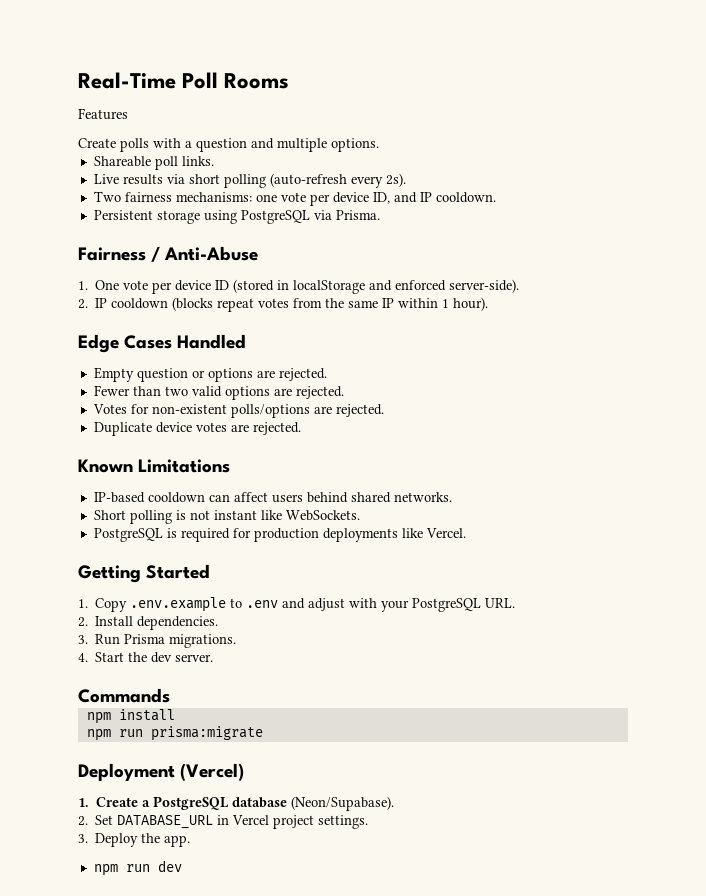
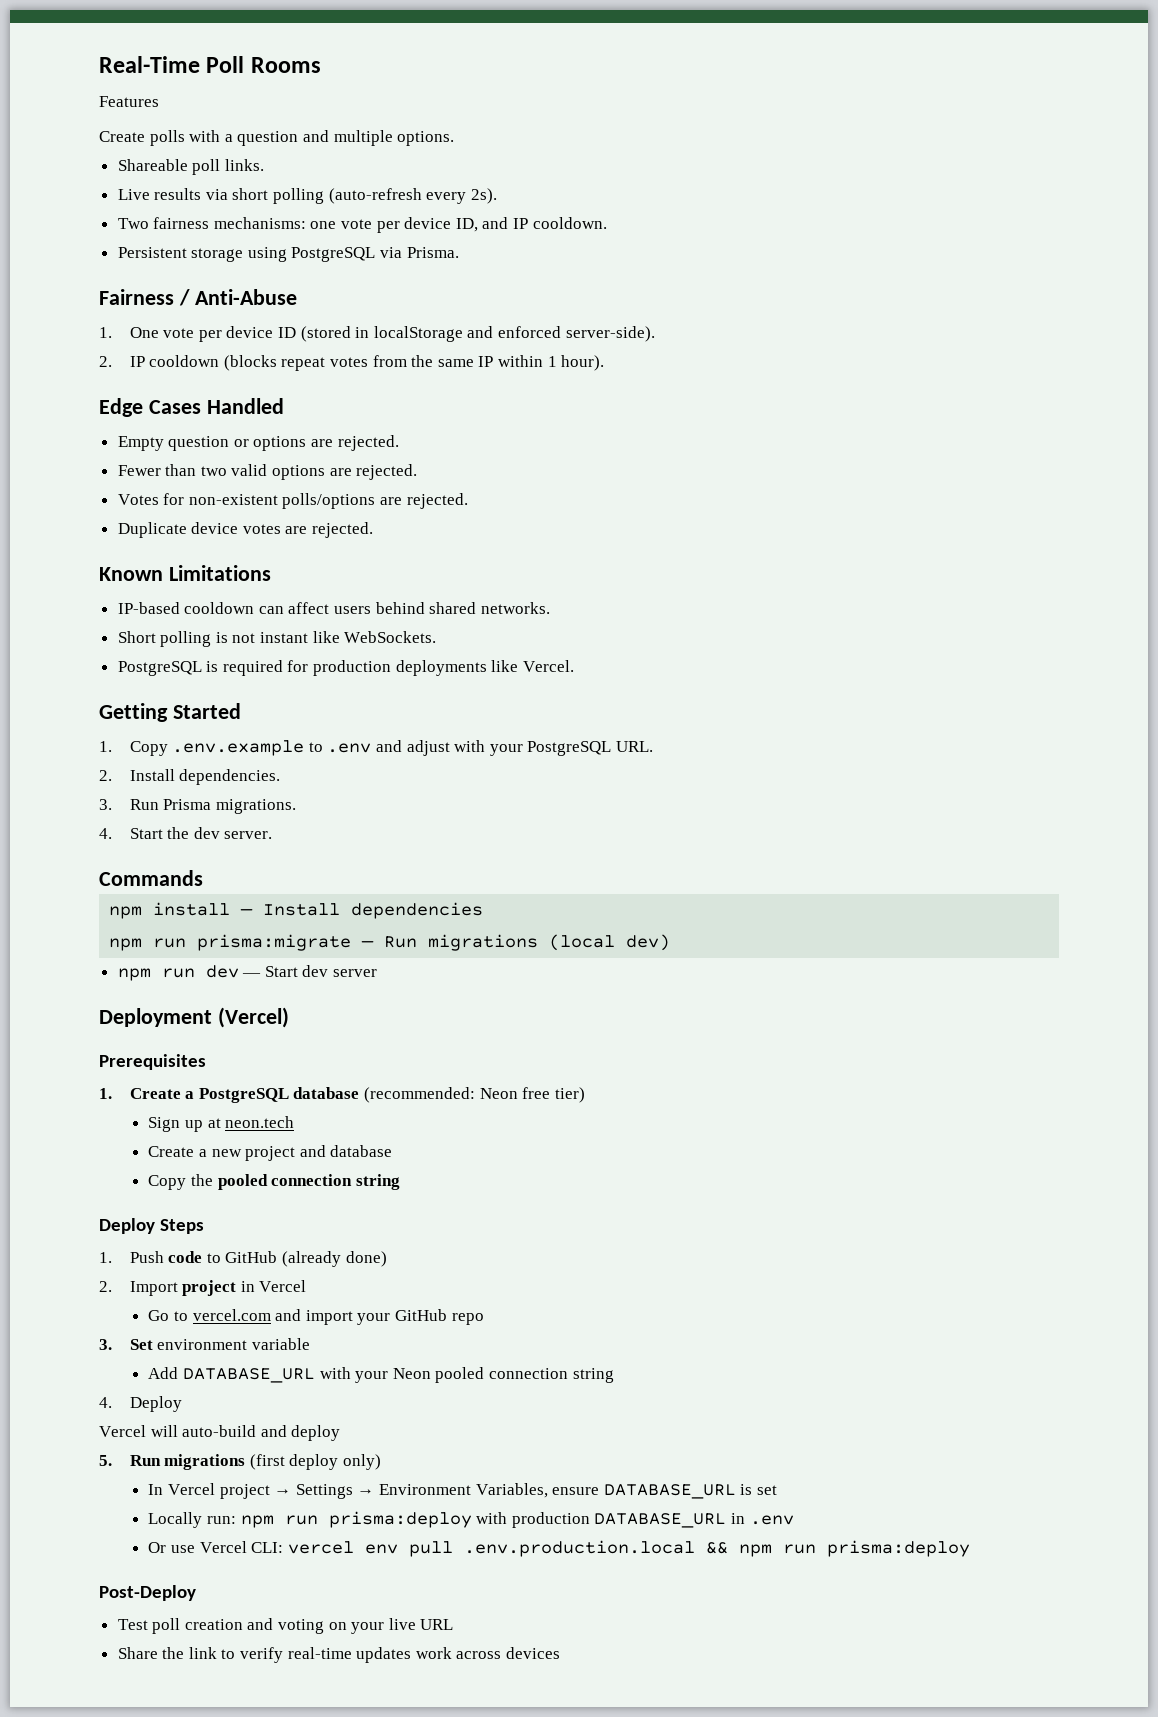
(175, 715) none -> [240,902,484,919] — Install dependencies
(263, 733) none -> [361,934,671,951] [117,965,378,981] — Run migrations (local dev) // npm run dev — Start dev server
(245, 772) none -> [99,1054,206,1070] // Prerequisites
[291,796,395,811] [78,815,369,829] [78,833,191,847] [93,860,182,876] (Neon/Supabase). // 2. Set DATABASE_URL in Vercel project settings. // 3. Deploy the app. // npm run dev -> [364,1087,585,1103] [148,1116,295,1132] [148,1145,393,1161] [148,1174,400,1190] [99,1218,205,1234] [99,1251,387,1267] [99,1280,307,1296] [148,1309,484,1325] [99,1338,310,1350] [148,1367,614,1383] [99,1396,182,1412] [99,1425,341,1441] [99,1454,382,1470] [148,1483,777,1499] [148,1511,794,1528] [148,1540,970,1557] [99,1585,196,1601] [117,1618,454,1634] [117,1647,561,1663] (recommended: Neon free tier) // Sign up at neon.tech // Create a new project and database // Copy the pooled connection string // Deploy Steps // 1. Push code to GitHub (already done) // 2. Import project in Vercel // Go to vercel.com and import your GitHub repo // 3. Set environment variable // Add DATABASE_URL with your Neon pooled connection string // 4. Deploy // Vercel will auto-build and deploy // 5. Run migrations (first deploy only) // In Vercel project → Settings → Environment Variables, ensure DATABASE_URL is set // Locally run: npm run prisma:deploy with production DATABASE_URL in .env // Or use Vercel CLI: vercel env pull .env.production.local && npm run prisma:deploy // Post-Deploy // Test poll creation and voting on your live URL // Share the link to verify real-time updates work across devices

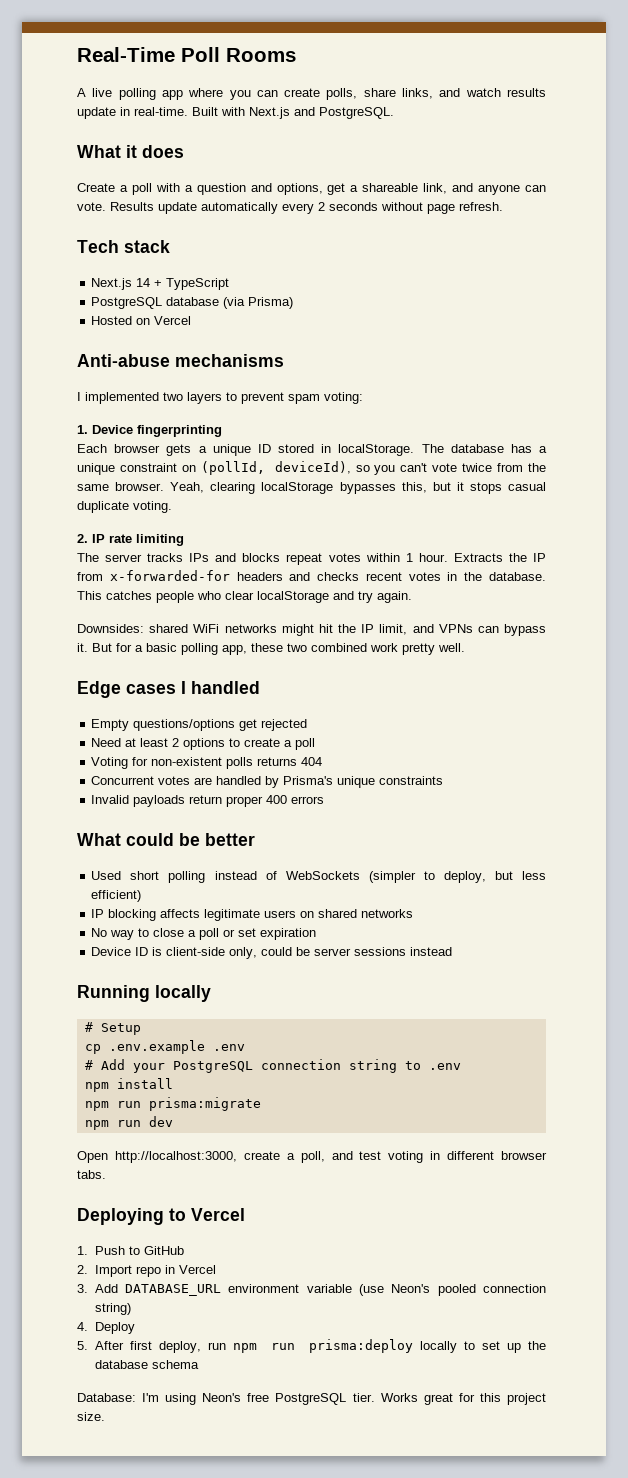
[99,96,159,107] [99,130,185,146] Features // Create polls -> [77,88,547,100] [77,107,394,119] [77,145,184,158] [77,183,152,195] A live polling app where you can create polls, share links, and watch results update in real-time. Built with Next.js and PostgreSQL. // What it does // Create a poll
[333,130,455,146] [117,159,264,175] [117,188,497,204] [117,217,607,233] [117,247,459,262] [99,289,297,306] [99,326,655,342] [99,355,605,371] [99,398,284,417] [117,435,399,451] [117,464,418,480] [117,493,468,509] [117,522,374,538] [99,565,271,581] [117,602,550,614] [117,631,437,647] [117,660,574,676] [99,703,241,722] [99,740,654,756] [99,769,281,785] [99,799,296,814] [99,827,273,839] [99,870,203,886] multiple options. // Shareable poll links. // Live results via short polling (auto-refresh every 2s). // Two fairness mechanisms: one vote per device ID, and IP cooldown. // Persistent storage using PostgreSQL via Prisma. // Fairness / Anti-Abuse // 1. One vote per device ID (stored in localStorage and enforced server-side). // 2. IP cooldown (blocks repeat votes from the same IP within 1 hour). // Edge Cases Handled // Empty question or options are rejected. // Fewer than two valid options are rejected. // Votes for non-existent polls/options are rejected. // Duplicate device votes are rejected. // Known Limitations // IP-based cooldown can affect users behind shared networks. // Short polling is not instant like WebSockets. // PostgreSQL is required for production deployments like Vercel. // Getting Started // 1. Copy .env.example to .env and adjust with your PostgreSQL URL. // 2. Install dependencies. // 3. Run Prisma migrations. // 4. Start the dev server. // Commands -> [276,183,547,195] [77,202,503,214] [77,240,170,253] [91,278,230,290] [91,297,294,309] [91,316,192,325] [77,354,284,367] [77,392,363,404] [77,425,222,437] [77,444,547,456] [77,461,547,475] [77,482,547,494] [77,501,172,513] [77,534,184,546] [77,553,546,565] [77,570,546,581] [77,591,412,603] [77,624,547,636] [77,643,465,655] [77,681,260,698] [91,719,308,731] [91,738,316,750] [91,757,323,769] [91,776,444,788] [91,795,325,807] [77,833,255,846] [91,871,546,883] [91,890,142,902] [91,909,414,921] [91,928,317,940] [91,947,453,959] [77,985,211,1002] [84,1022,141,1035] [84,1040,245,1054] [84,1059,461,1073] options, get a shareable link, and anyone can vote. Results update automatically every 2 seconds without page refresh. // Tech stack // Next.js 14 + TypeScript // PostgreSQL database (via Prisma) // Hosted on Vercel // Anti-abuse mechanisms // I implemented two layers to prevent spam voting: // 1. Device fingerprinting // Each browser gets a unique ID stored in localStorage. The database has a unique constraint on (pollId, deviceId), so you can't vote twice from the same browser. Yeah, clearing localStorage bypasses this, but it stops casual duplicate voting. // 2. IP rate limiting // The server tracks IPs and blocks repeat votes within 1 hour. Extracts the IP from x-forwarded-for headers and checks recent votes in the database. This catches people who clear localStorage and try again. // Downsides: shared WiFi networks might hit the IP limit, and VPNs can bypass it. But for a basic polling app, these two combined work pretty well. // Edge cases I handled // Empty questions/options get rejected // Need at least 2 options to create a poll // Voting for non-existent polls returns 404 // Concurrent votes are handled by Prisma's unique constraints // Invalid payloads return proper 400 errors // What could be better // Used short polling instead of WebSockets (simpler to deploy, but less efficient) // IP blocking affects legitimate users on shared networks // No way to close a poll or set expiration // Device ID is client-side only, could be server sessions instead // Running locally // # Setup // cp .env.example .env // # Add your PostgreSQL connection string to .env
[240,902,484,919] — Install dependencies -> (173, 1083) none
[361,934,671,951] [117,965,378,981] [99,1007,289,1028] [99,1054,206,1070] [99,1087,585,1103] [148,1116,295,1132] [148,1145,393,1161] [148,1174,400,1190] [99,1218,205,1234] — Run migrations (local dev) // npm run dev — Start dev server // Deployment (Vercel) // Prerequisites // 1. Create a PostgreSQL database (recommended: Neon free tier) // Sign up at neon.tech // Create a new project and database // Copy the pooled connection string // Deploy Steps -> [84,1116,173,1130] [77,1151,547,1163] [77,1170,106,1179] [77,1208,245,1225] // npm run dev // Open http://localhost:3000, create a poll, and test voting in different browser tabs. // Deploying to Vercel
[168,1251,203,1263] code -> (125, 1250) none
[282,1251,387,1267] (already done) -> (184, 1250) none
[182,1280,237,1296] project -> [135,1266,161,1277] repo
[148,1309,484,1325] [99,1339,153,1350] // Go to vercel.com and import your GitHub repo // 3. Set -> [77,1284,221,1296] // 3. Add DATABASE_URL
[148,1367,614,1383] // Add DATABASE_URL with your Neon pooled connection string -> [358,1284,546,1296] [94,1303,131,1315] (use Neon's pooled connection string)
[99,1425,341,1441] [99,1454,382,1470] [148,1483,777,1499] [148,1511,794,1528] [148,1540,970,1557] [99,1585,196,1601] [117,1618,454,1634] [117,1647,561,1663] Vercel will auto-build and deploy // 5. Run migrations (first deploy only) // In Vercel project → Settings → Environment Variables, ensure DATABASE_URL is set // Locally run: npm run prisma:deploy with production DATABASE_URL in .env // Or use Vercel CLI: vercel env pull .env.production.local && npm run prisma:deploy // Post-Deploy // Test poll creation and voting on your live URL // Share the link to verify real-time updates work across devices -> [77,1339,546,1353] [94,1360,199,1369] [77,1393,546,1405] [77,1412,105,1421] 5. After first deploy, run npm run prisma:deploy locally to set up the database schema // Database: I'm using Neon's free PostgreSQL tier. Works great for this project size.

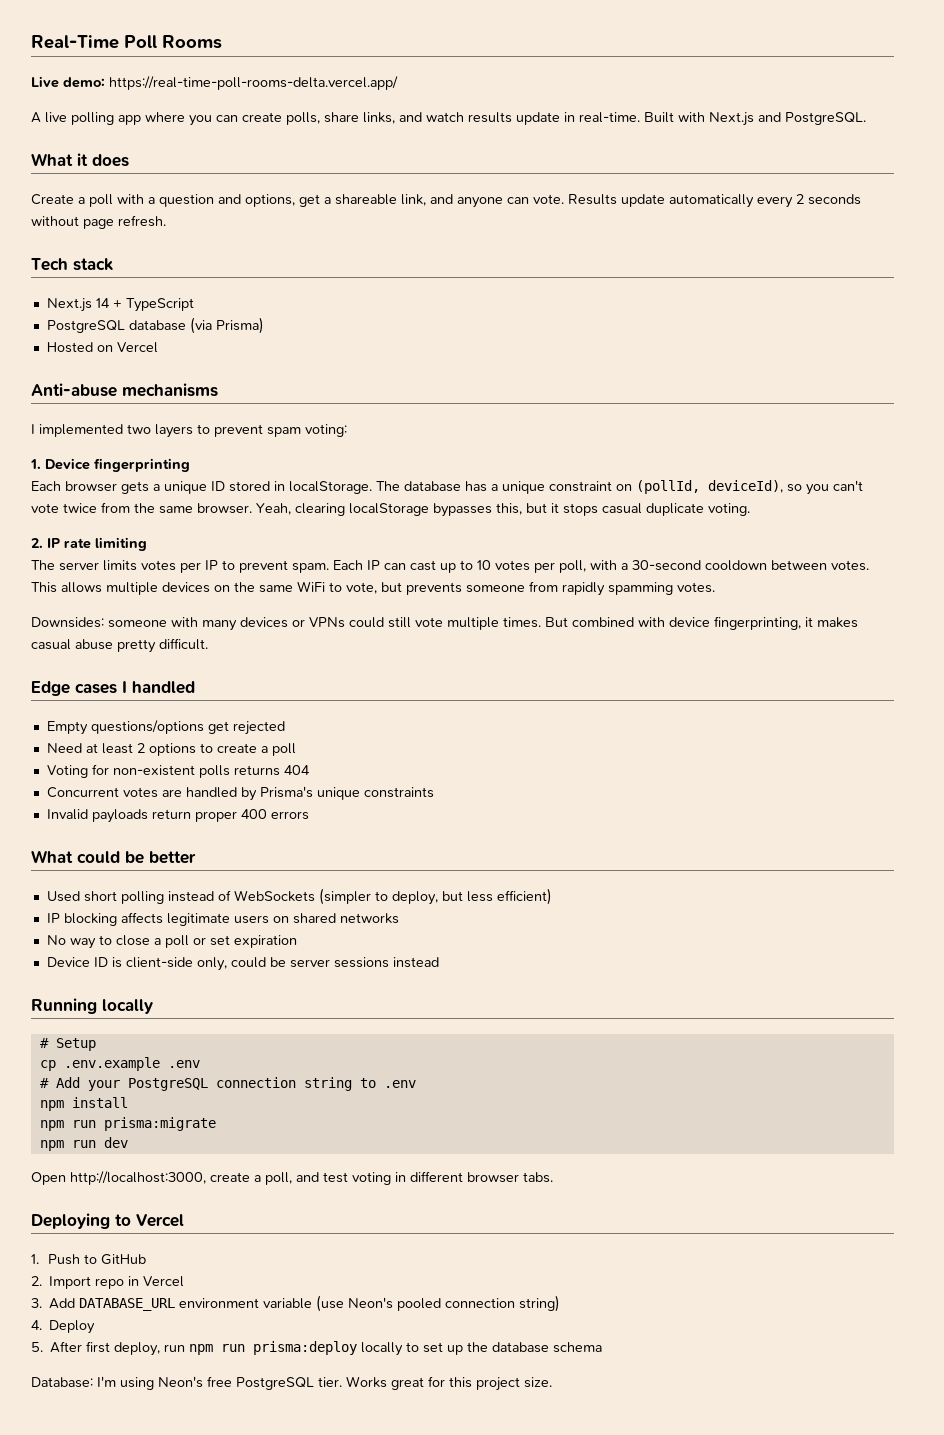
(296, 55) none -> [31,76,398,90] // Live demo: https://real-time-poll-rooms-delta.vercel.app/
[147,553,546,565] [77,570,546,581] [77,591,412,603] [77,624,547,636] [77,643,465,655] tracks IPs and blocks repeat votes within 1 hour. Extracts the IP from x-forwarded-for headers and checks recent votes in the database. This catches people who clear localStorage and try again. // Downsides: shared WiFi networks might hit the IP limit, and VPNs can bypass it. But for a basic polling app, these two combined work pretty well. -> [103,560,869,573] [31,581,715,596] [31,616,858,631] [31,638,208,653] limits votes per IP to prevent spam. Each IP can cast up to 10 votes per poll, with a 30-second cooldown between votes. This allows multiple devices on the same WiFi to vote, but prevents someone from rapidly spamming votes. // Downsides: someone with many devices or VPNs could still vote multiple times. But combined with device fingerprinting, it makes casual abuse pretty difficult.

